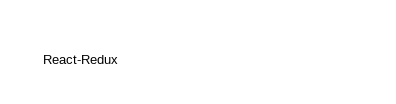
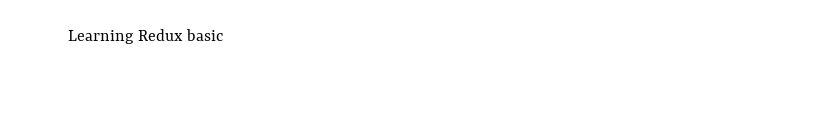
[43,55,118,64] React-Redux -> [68,29,224,44] Learning Redux basic

